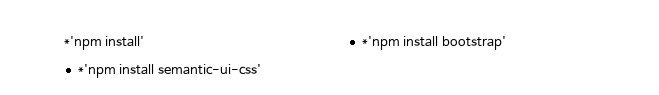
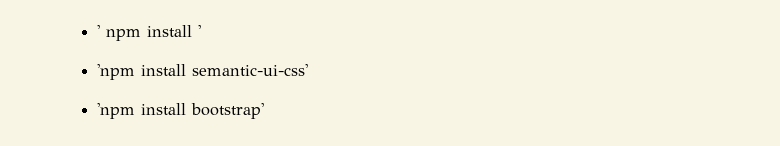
[64,36,145,50] [77,64,116,78] *'npm install' // *'npm -> [97,25,202,41] [97,64,136,80] ' npm install ' // 'npm
[361,36,400,50] *'npm -> [97,103,136,119] 'npm

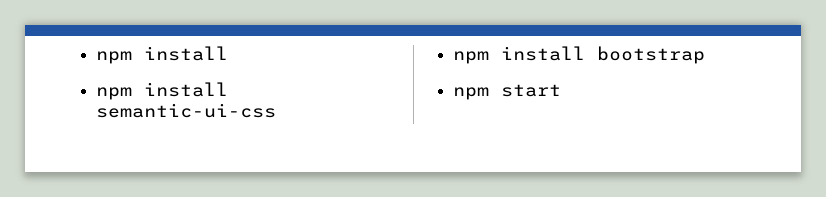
[97,25,202,41] [97,64,309,80] [97,103,265,119] ' npm install ' // 'npm install semantic-ui-css' // 'npm install bootstrap' -> [96,46,229,64] [96,82,229,100] [96,103,277,118] [453,46,706,64] [453,84,562,100] npm install // npm install semantic-ui-css // npm install bootstrap // npm start

